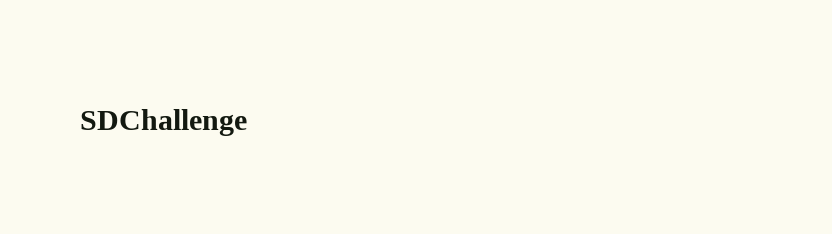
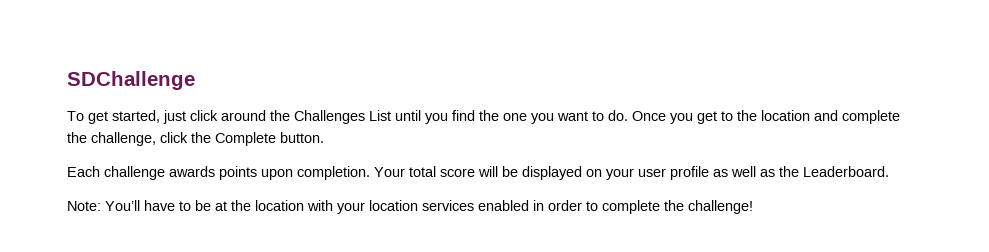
(247, 122) none -> [67,110,900,124] [67,132,324,146] [67,166,889,180] [67,200,753,214] // To get started, just click around the Challenges List until you find the one you want to do. Once you get to the location and complete the challenge, click the Complete button. // Each challenge awards points upon completion. Your total score will be displayed on your user profile as well as the Leaderboard. // Note: You’ll have to be at the location with your location services enabled in order to complete the challenge!

